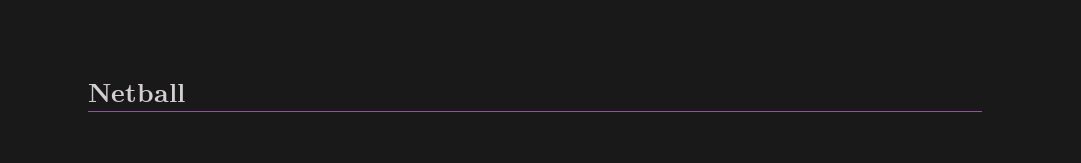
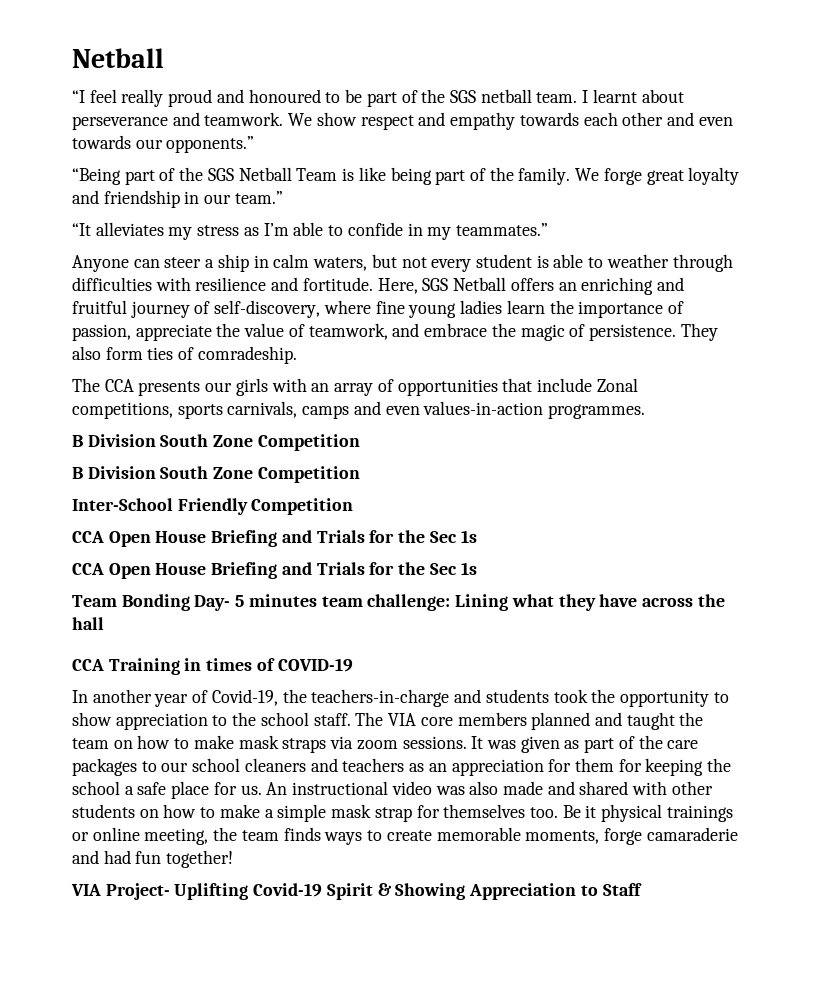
[88,84,185,102] Netball -> [72,48,164,68] [72,89,684,107] [72,112,733,130] [72,135,255,153] [72,167,740,185] [72,190,283,208] [72,222,548,240] [72,254,733,272] [72,277,684,295] [72,300,684,318] [72,323,718,341] [72,346,297,364] [72,378,638,396] [72,401,646,419] [72,434,360,451] [72,466,360,483] [72,498,354,515] [72,530,477,547] [72,562,477,579] [72,594,725,611] [72,617,104,630] [72,658,353,675] [72,689,729,707] [72,712,704,730] [72,735,699,753] [72,758,732,776] [72,781,713,799] [72,804,733,822] [72,827,738,845] [72,850,234,868] [71,883,642,900] Netball // “I feel really proud and honoured to be part of the SGS netball team. I learnt about perseverance and teamwork. We show respect and empathy towards each other and even towards our opponents.” // “Being part of the SGS Netball Team is like being part of the family. We forge great loyalty and friendship in our team.” // “It alleviates my stress as I’m able to confide in my teammates.” // Anyone can steer a ship in calm waters, but not every student is able to weather through difficulties with resilience and fortitude. Here, SGS Netball offers an enriching and fruitful journey of self-discovery, where fine young ladies learn the importance of passion, appreciate the value of teamwork, and embrace the magic of persistence. They also form ties of comradeship. // The CCA presents our girls with an array of opportunities that include Zonal competitions, sports carnivals, camps and even values-in-action programmes. // B Division South Zone Competition // B Division South Zone Competition // Inter-School Friendly Competition // CCA Open House Briefing and Trials for the Sec 1s // CCA Open House Briefing and Trials for the Sec 1s // Team Bonding Day- 5 minutes team challenge: Lining what they have across the hall // CCA Training in times of COVID-19 // In another year of Covid-19, the teachers-in-charge and students took the opportunity to show appreciation to the school staff. The VIA core members planned and taught the team on how to make mask straps via zoom sessions. It was given as part of the care packages to our school cleaners and teachers as an appreciation for them for keeping the school a safe place for us. An instructional video was also made and shared with other students on how to make a simple mask strap for themselves too. Be it physical trainings or online meeting, the team finds ways to create memorable moments, forge camaraderie and had fun together! // VIA Project- Uplifting Covid-19 Spirit & Showing Appreciation to Staff

